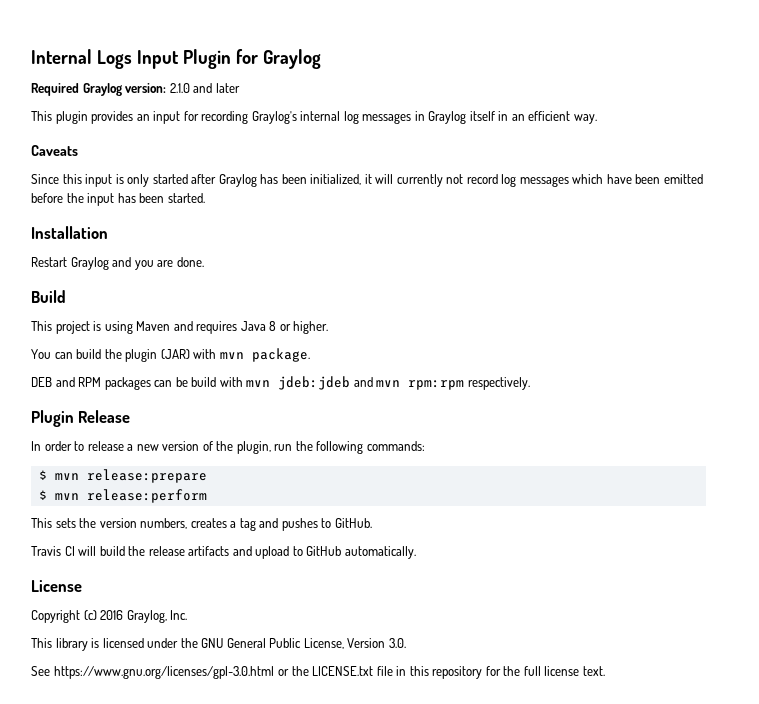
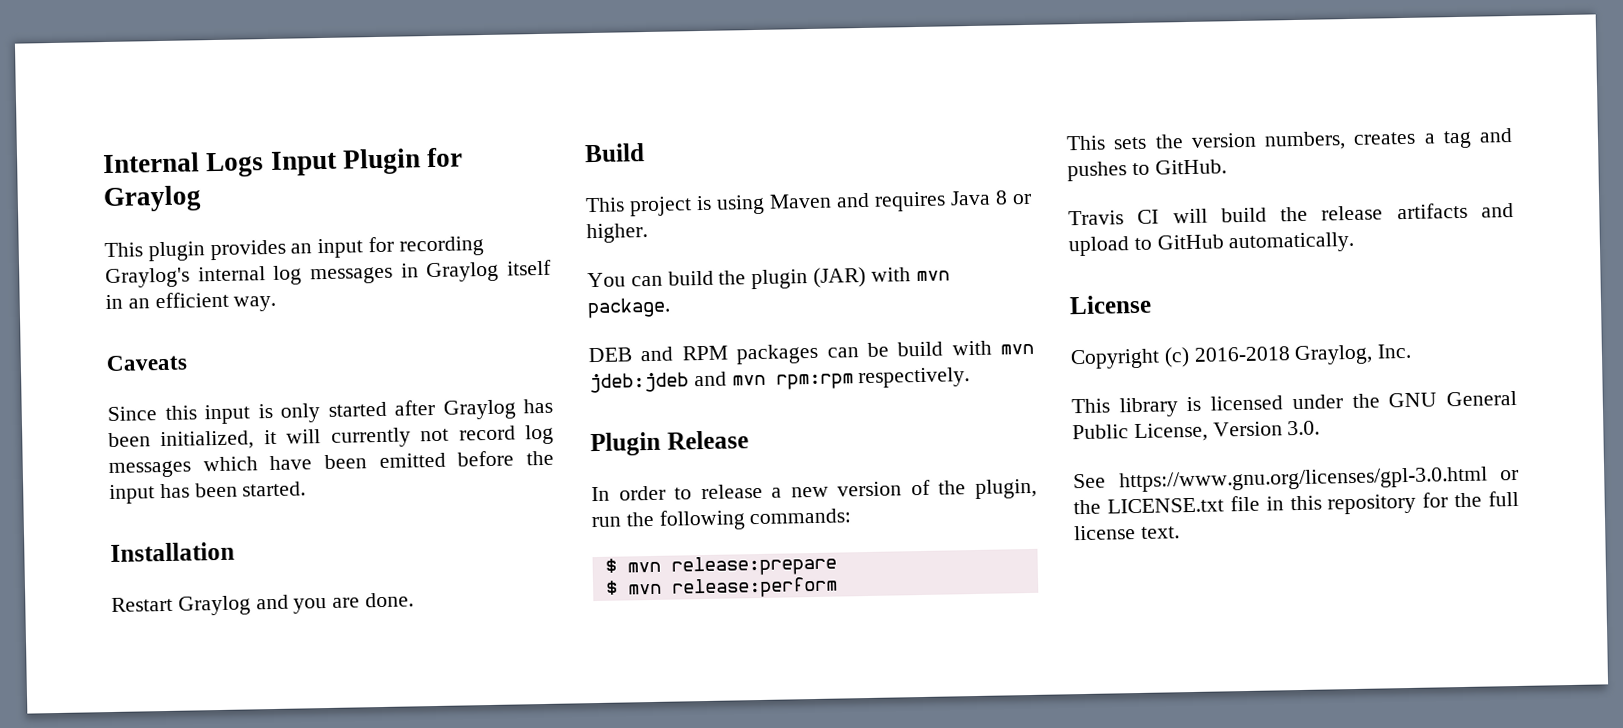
[31,83,240,96] // Required Graylog version: 2.1.0 and later -> (202, 199) none
[100,610,124,620] 2016 -> [1193,346,1291,362] 2016-2018

